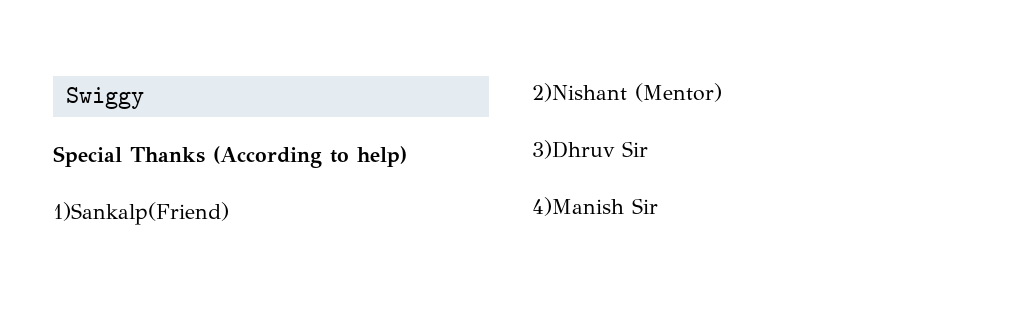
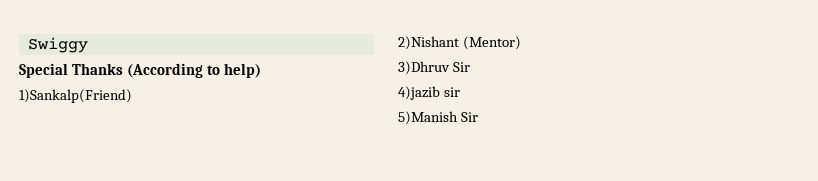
[532,197,624,216] 4)Manish -> [398,86,460,100] [398,111,458,125] 4)jazib sir // 5)Manish

